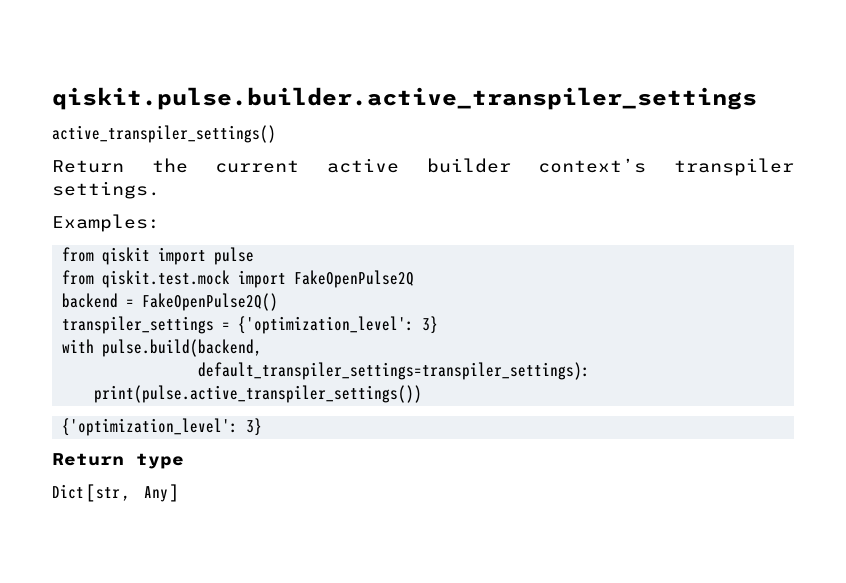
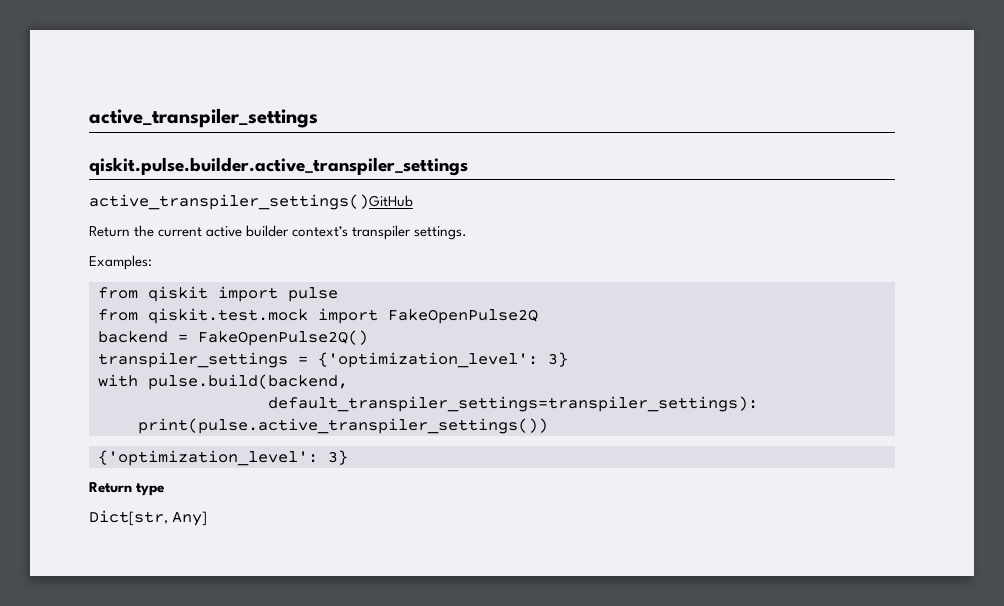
(52, 98) none -> [89,108,318,128] active_transpiler_settings //
[52,125,276,143] active_transpiler_settings() -> [89,194,413,210] active_transpiler_settings()GitHub

